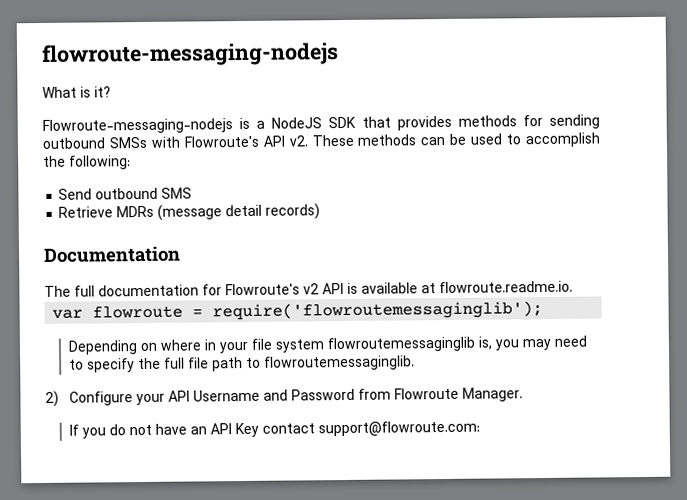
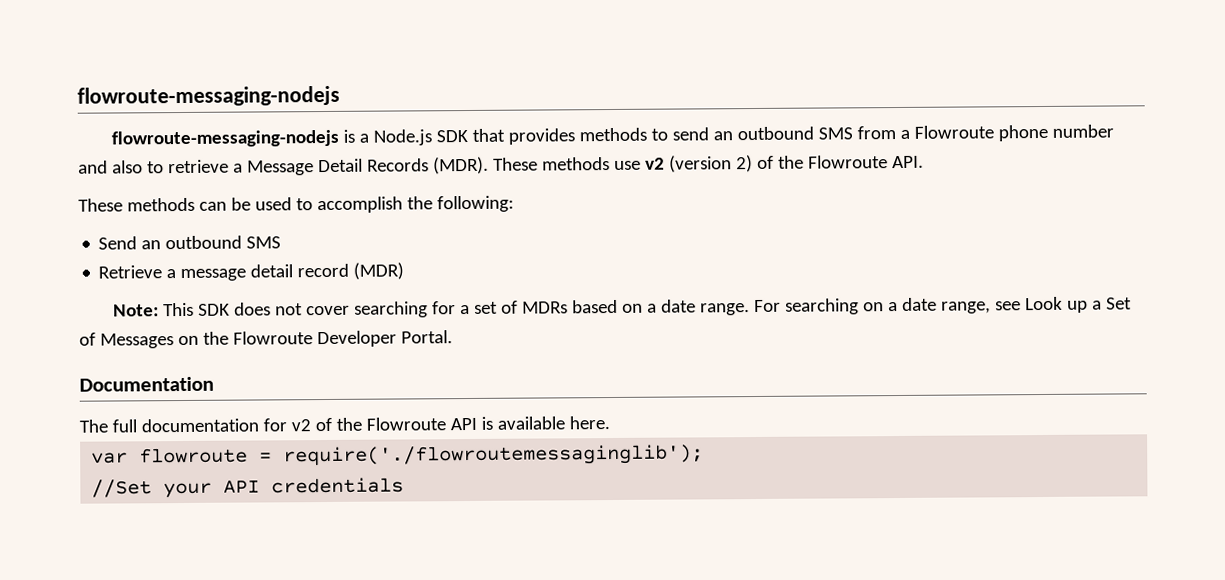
[42,86,111,98] [42,118,233,134] What is it? // Flowroute-messaging-nodejs -> [110,129,339,148] flowroute-messaging-nodejs
[271,117,323,129] NodeJS -> [372,129,432,146] Node.js
[522,114,600,129] [42,135,308,149] for sending outbound SMSs with Flowroute's API v2. -> [650,124,1114,142] [78,155,924,176] to send an outbound SMS from a Flowroute phone number and also to retrieve a Message Detail Records (MDR). These methods use v2 (version 2) of the Flowroute API. //
(93, 194) none -> [141,240,162,250] an
[116,203,321,221] MDRs (message detail records) -> [166,262,405,282] [112,296,1132,318] [79,330,453,349] a message detail record (MDR) // Note: This SDK does not cover searching for a set of MDRs based on a date range. For searching on a date range, see Look up a Set of Messages on the Flowroute Developer Portal.
[225,283,319,296] Flowroute's v2 -> [290,417,446,432] v2 of the Flowroute
[421,280,573,294] at flowroute.readme.io. -> [568,416,610,430] here.
[212,301,544,321] [68,335,588,355] [69,355,416,373] [45,387,524,407] [69,420,481,439] require('flowroutemessaginglib'); // Depending on where in your file system flowroutemessaginglib is, you may need to specify the full file path to flowroutemessaginglib. // 2) Configure your API Username and Password from Flowroute Manager. // If you do not have an API Key contact support@flowroute.com: -> [283,444,705,467] [91,477,405,499] require('./flowroutemessaginglib'); // //Set your API credentials

